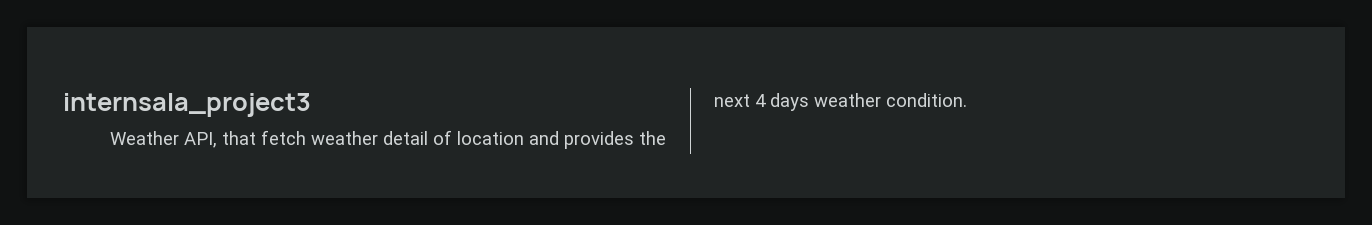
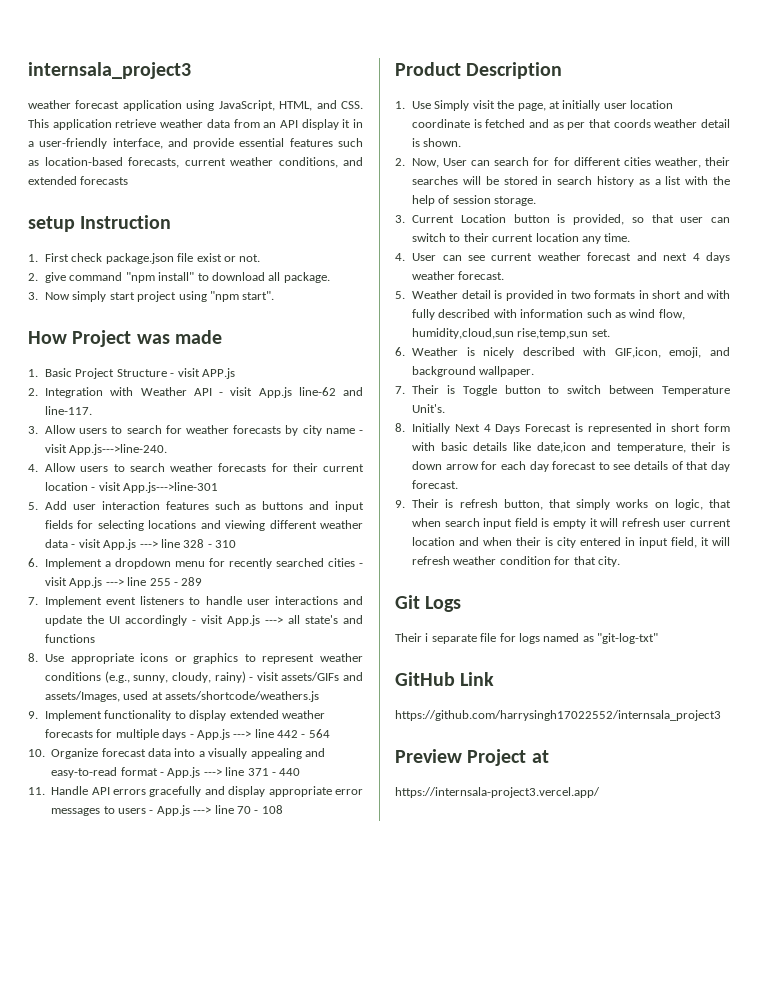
[109,130,666,149] [714,93,967,111] Weather API, that fetch weather detail of location and provides the next 4 days weather condition. -> [28,100,363,111] [28,119,363,130] [28,138,363,149] [28,157,363,168] [28,176,129,185] [28,215,172,232] [28,253,261,264] [28,272,330,283] [28,291,275,302] [28,330,222,347] [28,368,235,379] [28,387,363,398] [45,406,93,415] [28,425,363,436] [45,444,168,455] [28,463,364,472] [45,482,219,493] [28,501,364,512] [45,520,364,531] [45,539,237,550] [28,558,363,569] [45,577,203,588] [28,596,363,607] [45,615,364,626] [45,634,96,643] [28,653,363,664] [45,671,363,683] [45,691,320,702] [28,710,325,721] [45,729,330,740] [28,748,325,759] [51,767,301,778] [28,786,363,797] [51,805,283,816] [395,62,563,79] [395,100,674,111] [412,119,730,130] [412,138,462,147] [395,157,730,168] [412,176,731,187] [412,195,537,206] [395,214,730,225] [412,233,631,244] [395,252,730,263] [412,271,505,280] [395,290,730,301] [412,309,685,320] [412,328,610,339] [395,347,730,358] [412,366,535,377] [395,385,730,396] [412,404,446,413] [395,423,730,434] [412,442,730,453] [412,461,731,472] [412,480,459,489] [395,499,731,510] [412,518,731,529] [412,537,730,548] [412,556,620,567] [395,595,462,612] [395,633,658,644] [395,672,495,686] [395,710,721,721] [395,749,549,766] [395,787,600,798] weather forecast application using JavaScript, HTML, and CSS. This application retrieve weather data from an API display it in a user-friendly interface, and provide essential features such as location-based forecasts, current weather conditions, and extended forecasts // setup Instruction // 1. First check package.json file exist or not. // 2. give command "npm install" to download all package. // 3. Now simply start project using "npm start". // How Project was made // 1. Basic Project Structure - visit APP.js // 2. Integration with Weather API - visit App.js line-62 and line-117. // 3. Allow users to search for weather forecasts by city name - visit App.js--->line-240. // 4. Allow users to search weather forecasts for their current location - visit App.js--->line-301 // 5. Add user interaction features such as buttons and input fields for selecting locations and viewing different weather data - visit App.js ---> line 328 - 310 // 6. Implement a dropdown menu for recently searched cities - visit App.js ---> line 255 - 289 // 7. Implement event listeners to handle user interactions and update the UI accordingly - visit App.js ---> all state's and functions // 8. Use appropriate icons or graphics to represent weather conditions (e.g., sunny, cloudy, rainy) - visit assets/GIFs and assets/Images, used at assets/shortcode/weathers.js // 9. Implement functionality to display extended weather forecasts for multiple days - App.js ---> line 442 - 564 // 10. Organize forecast data into a visually appealing and easy-to-read format - App.js ---> line 371 - 440 // 11. Handle API errors gracefully and display appropriate error messages to users - App.js ---> line 70 - 108 // Product Description // 1. Use Simply visit the page, at initially user location coordinate is fetched and as per that coords weather detail is shown. // 2. Now, User can search for for different cities weather, their searches will be stored in search history as a list with the help of session storage. // 3. Current Location button is provided, so that user can switch to their current location any time. // 4. User can see current weather forecast and next 4 days weather forecast. // 5. Weather detail is provided in two formats in short and with fully described with information such as wind flow, humidity,cloud,sun rise,temp,sun set. // 6. Weather is nicely described with GIF,icon, emoji, and background wallpaper. // 7. Their is Toggle button to switch between Temperature Unit's. // 8. Initially Next 4 Days Forecast is represented in short form with basic details like date,icon and temperature, their is down arrow for each day forecast to see details of that day forecast. // 9. Their is refresh button, that simply works on logic, that when search input field is empty it will refresh user current location and when their is city entered in input field, it will refresh weather condition for that city. // Git Logs // Their i separate file for logs named as "git-log-txt" // GitHub Link // https://github.com/harrysingh17022552/internsala_project3 // Preview Project at // https://internsala-project3.vercel.app/

